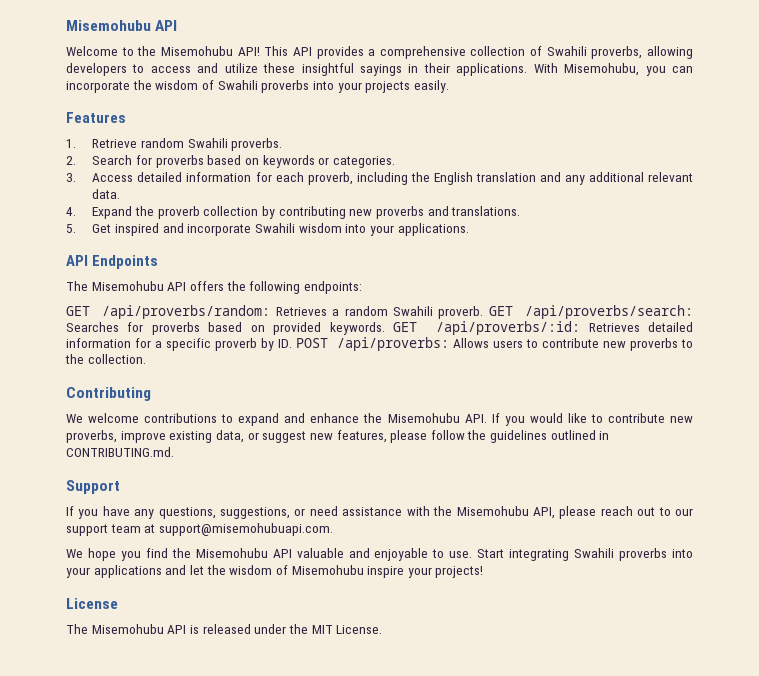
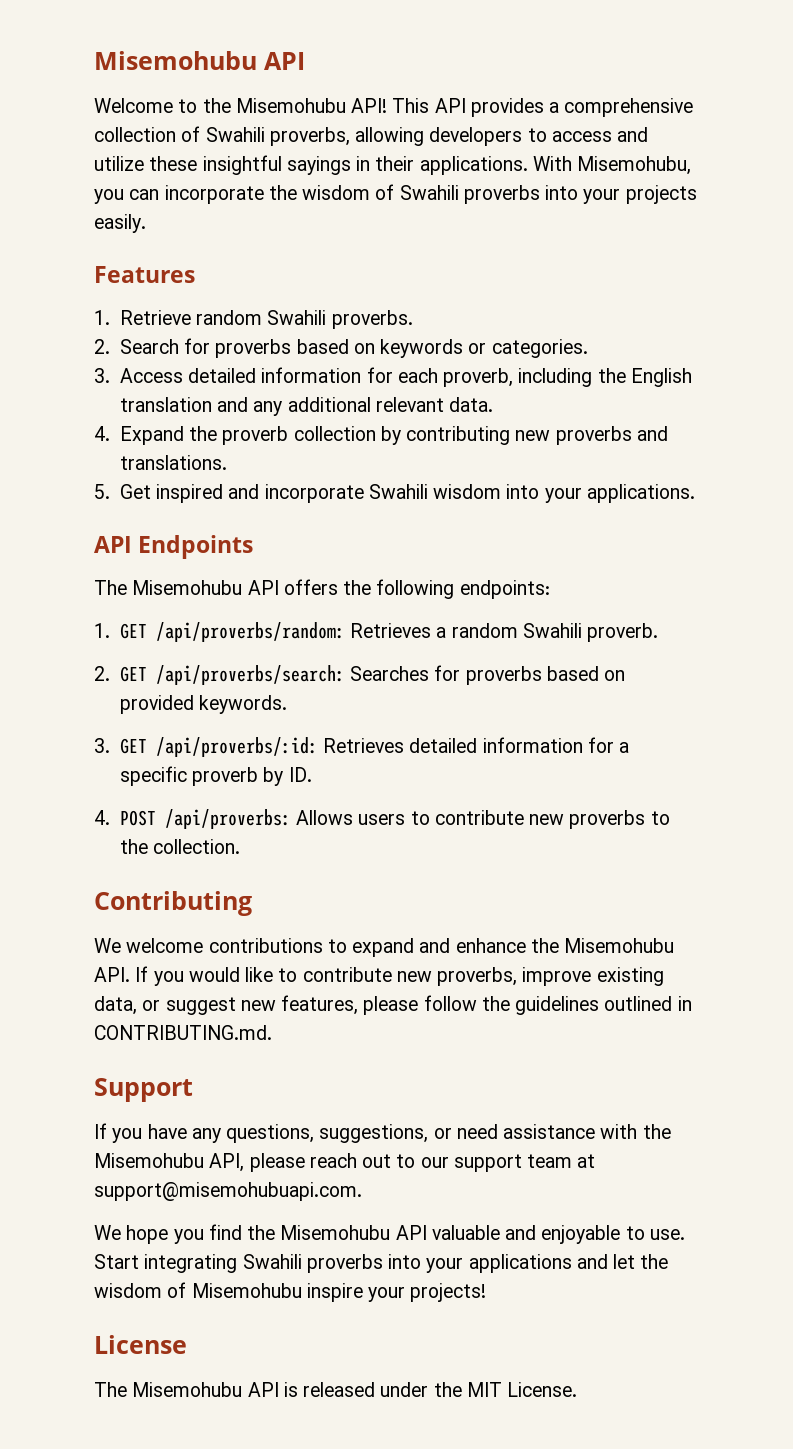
(362, 287) none -> [94,623,110,638] 1.
(484, 312) none -> [94,666,110,681] // 2.
(385, 328) none -> [94,738,110,753] // 3.
(293, 343) none -> [94,810,110,825] // 4.

